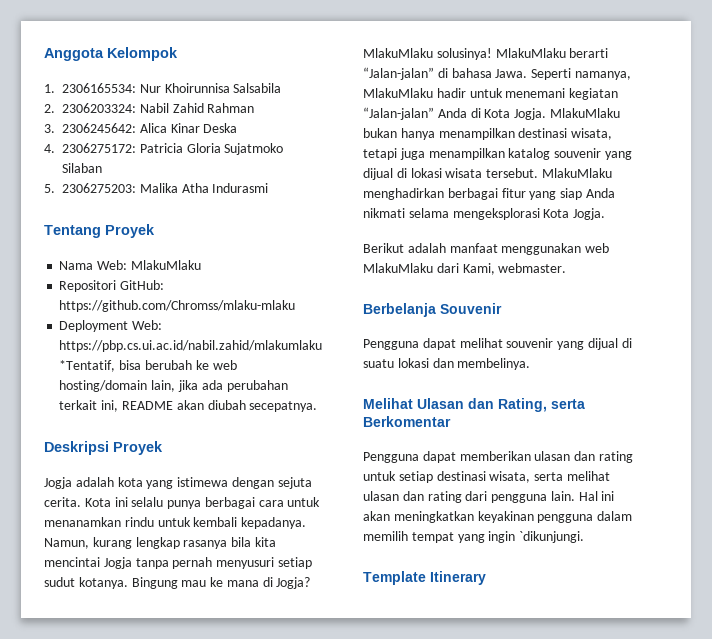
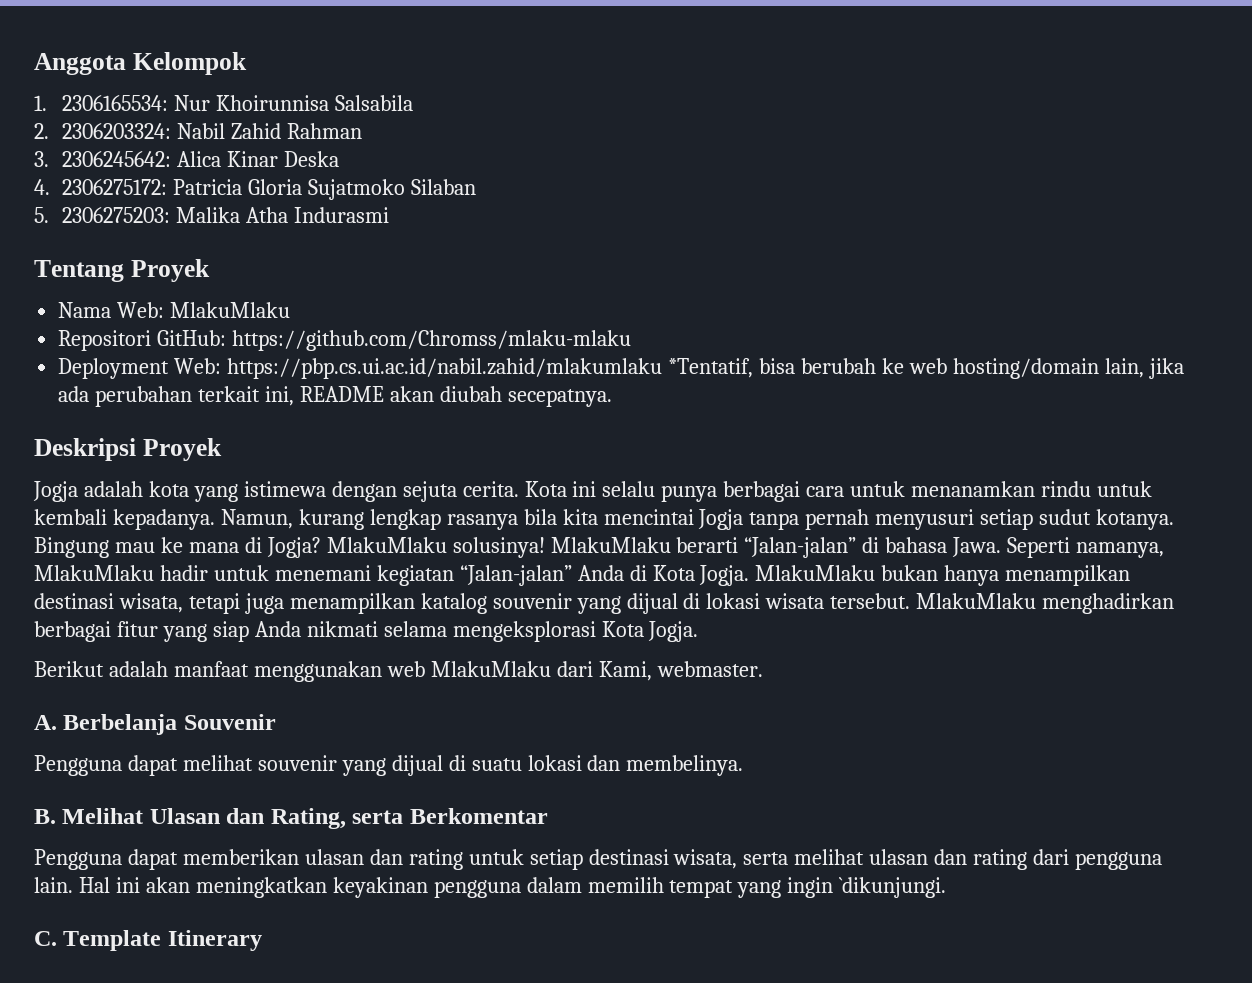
(567, 268) none -> [34,715,57,730] A.
(531, 364) none -> [34,809,56,824] B.
(585, 537) none -> [34,931,57,946] C.

